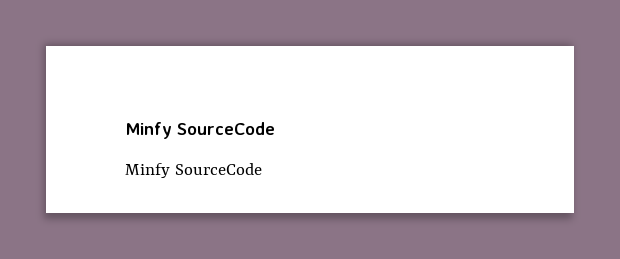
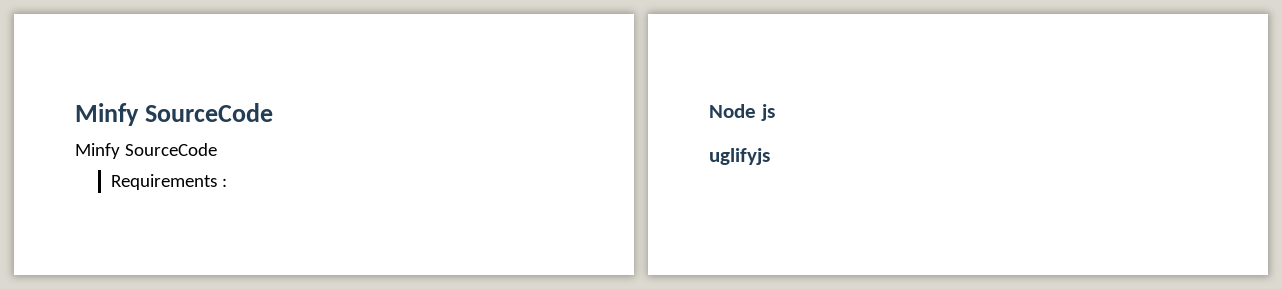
(262, 169) none -> [110,174,227,190] [709,104,775,121] [709,148,770,165] // Requirements : // Node js // uglifyjs

